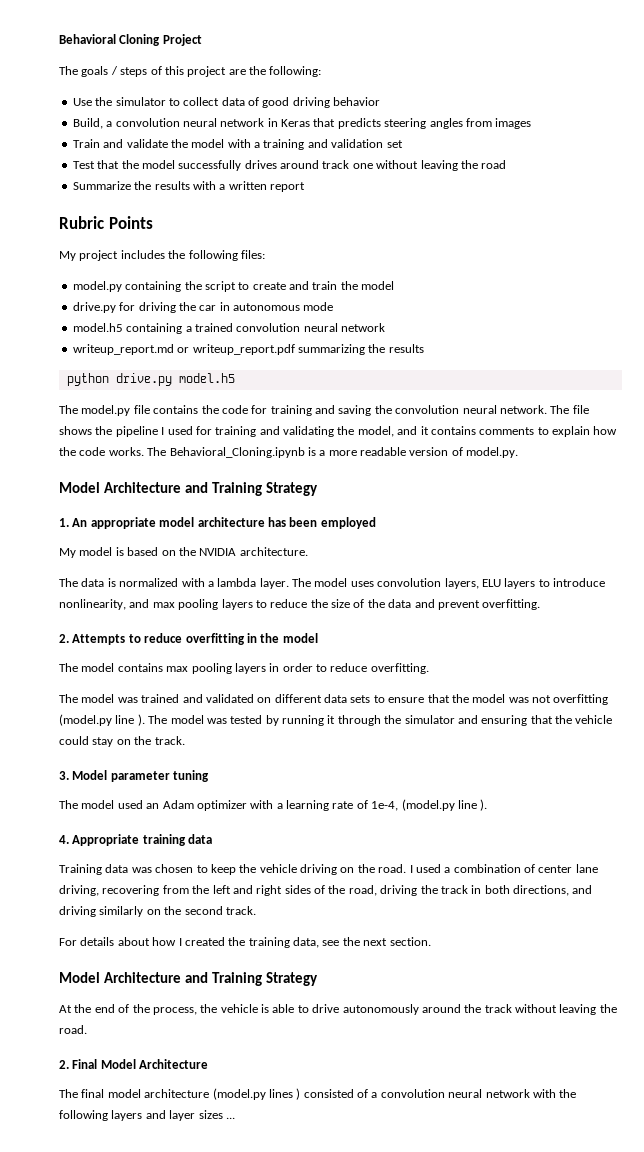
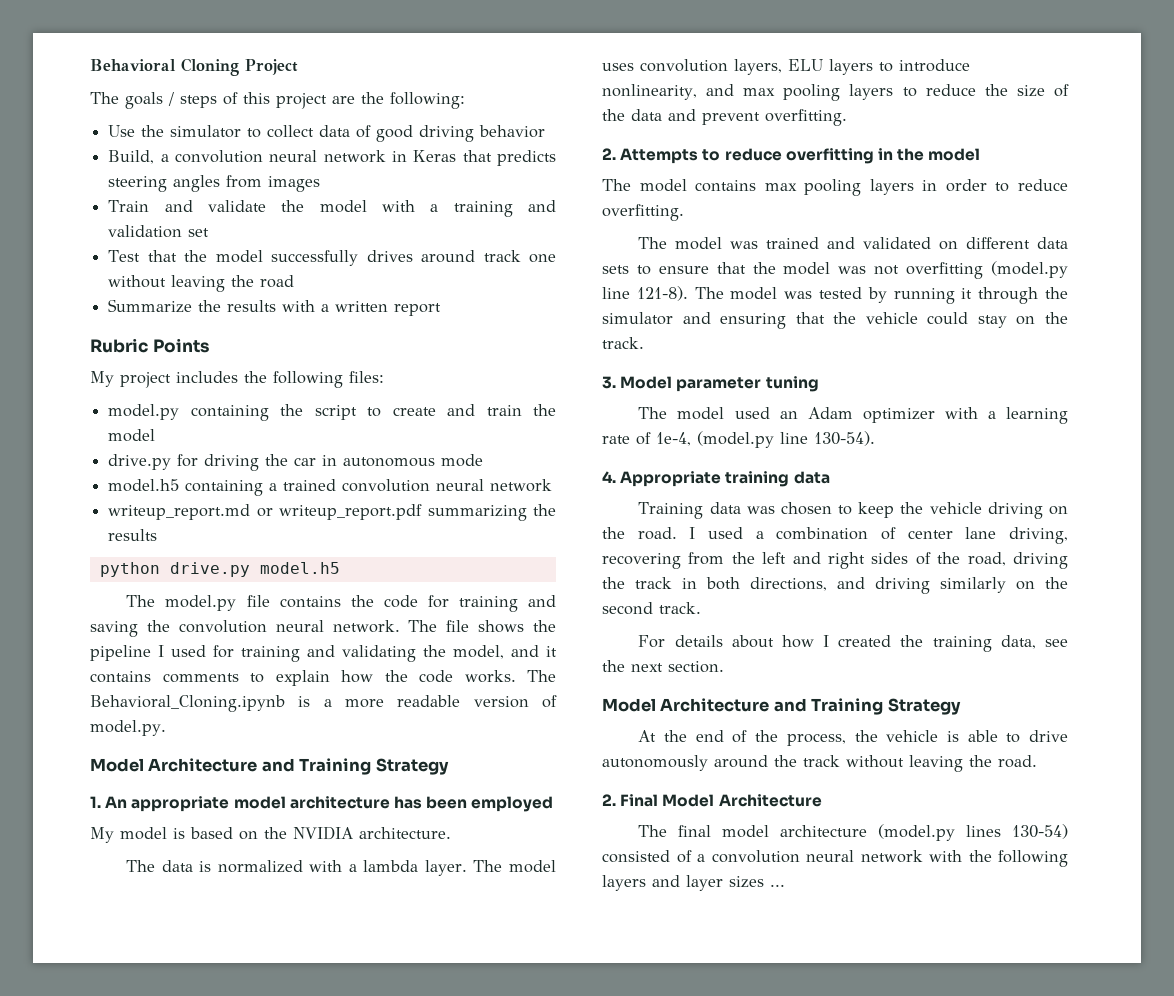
[137,714,145,726] ). -> [636,286,688,301] 121-8).
[480,799,488,811] ). -> [814,431,875,446] 130-54).
[296,1088,301,1100] ) -> [1012,824,1068,839] 130-54)

